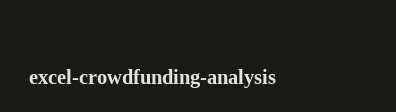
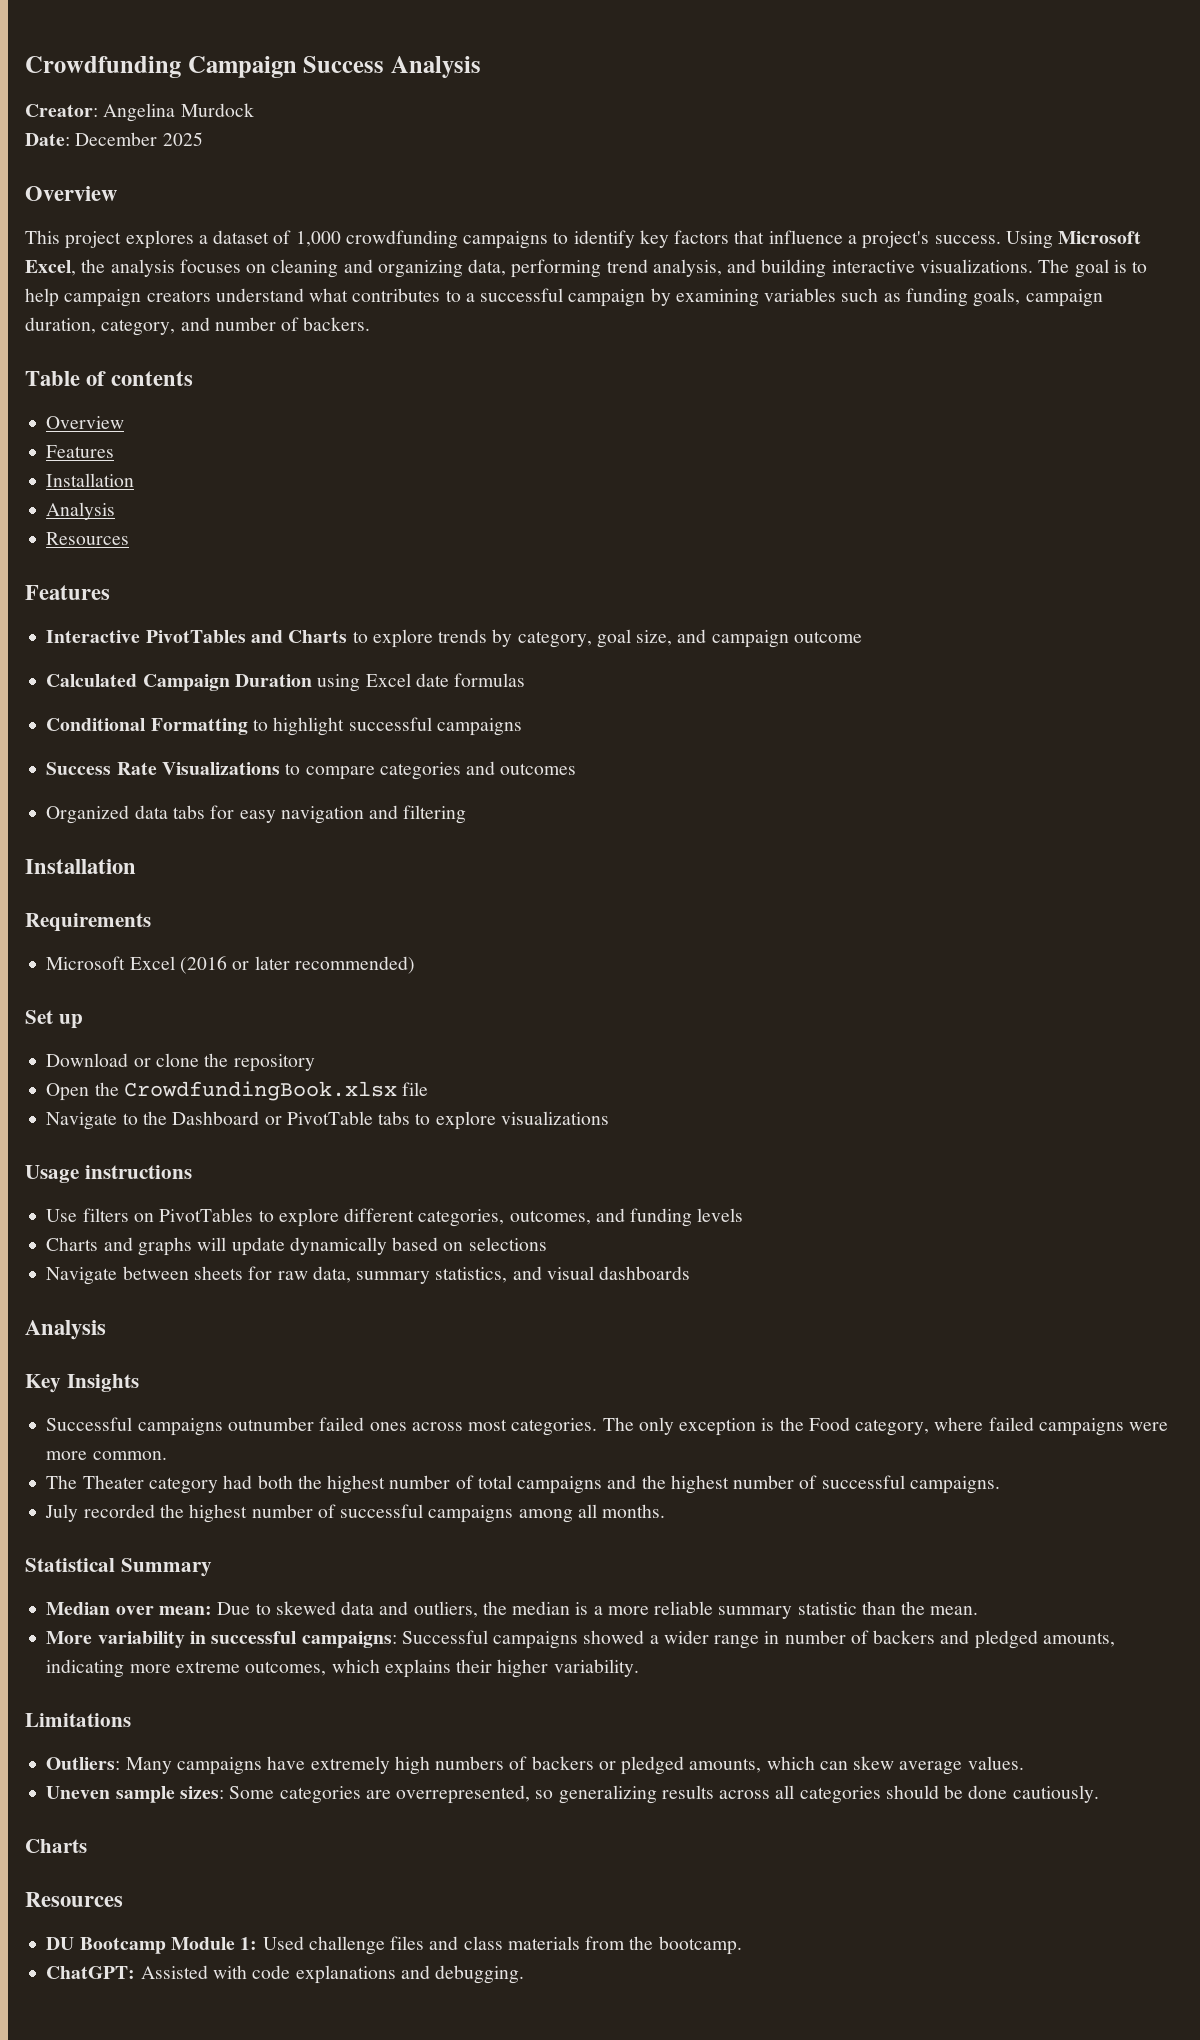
[29,69,276,88] excel-crowdfunding-analysis -> [25,56,481,78] [25,103,254,122] [25,132,203,146] [25,186,117,201] [25,230,1142,249] [25,259,1148,278] [25,288,1103,307] [25,317,371,336] [25,371,194,386] [46,416,125,429] [46,445,115,458] [46,473,135,487] [46,502,116,520] [46,532,130,545] [25,585,110,600] [46,629,862,648] [46,673,526,692] [46,717,522,736] [46,761,577,780] [46,805,467,824] [25,859,136,874] [25,913,151,932] [46,956,415,974] [25,1010,83,1029] [46,1053,315,1072] [46,1081,429,1101] [46,1111,609,1130] [25,1165,192,1183] [46,1208,744,1227] [46,1237,547,1256] [46,1266,691,1285] [25,1320,106,1340] [25,1374,139,1393] [46,1417,1169,1436] [46,1451,167,1460] [46,1475,1000,1494] [45,1504,666,1523] [25,1558,212,1577] [46,1601,979,1619] [46,1630,1115,1649] [46,1659,639,1678] [25,1713,131,1727] [46,1756,1024,1775] [46,1785,1099,1804] [25,1839,87,1853] [25,1892,123,1907] [46,1936,742,1955] [46,1965,525,1984] Crowdfunding Campaign Success Analysis // Creator: Angelina Murdock // Date: December 2025 // Overview // This project explores a dataset of 1,000 crowdfunding campaigns to identify key factors that influence a project's success. Using Microsoft Excel, the analysis focuses on cleaning and organizing data, performing trend analysis, and building interactive visualizations. The goal is to help campaign creators understand what contributes to a successful campaign by examining variables such as funding goals, campaign duration, category, and number of backers. // Table of contents // Overview // Features // Installation // Analysis // Resources // Features // Interactive PivotTables and Charts to explore trends by category, goal size, and campaign outcome // Calculated Campaign Duration using Excel date formulas // Conditional Formatting to highlight successful campaigns // Success Rate Visualizations to compare categories and outcomes // Organized data tabs for easy navigation and filtering // Installation // Requirements // Microsoft Excel (2016 or later recommended) // Set up // Download or clone the repository // Open the CrowdfundingBook.xlsx file // Navigate to the Dashboard or PivotTable tabs to explore visualizations // Usage instructions // Use filters on PivotTables to explore different categories, outcomes, and funding levels // Charts and graphs will update dynamically based on selections // Navigate between sheets for raw data, summary statistics, and visual dashboards // Analysis // Key Insights // Successful campaigns outnumber failed ones across most categories. The only exception is the Food category, where failed campaigns were more common. // The Theater category had both the highest number of total campaigns and the highest number of successful campaigns. // July recorded the highest number of successful campaigns among all months. // Statistical Summary // Median over mean: Due to skewed data and outliers, the median is a more reliable summary statistic than the mean. // More variability in successful campaigns: Successful campaigns showed a wider range in number of backers and pledged amounts, indicating more extreme outcomes, which explains their higher variability. // Limitations // Outliers: Many campaigns have extremely high numbers of backers or pledged amounts, which can skew average values. // Uneven sample sizes: Some categories are overrepresented, so generalizing results across all categories should be done cautiously. // Charts // Resources // DU Bootcamp Module 1: Used challenge files and class materials from the bootcamp. // ChatGPT: Assisted with code explanations and debugging.

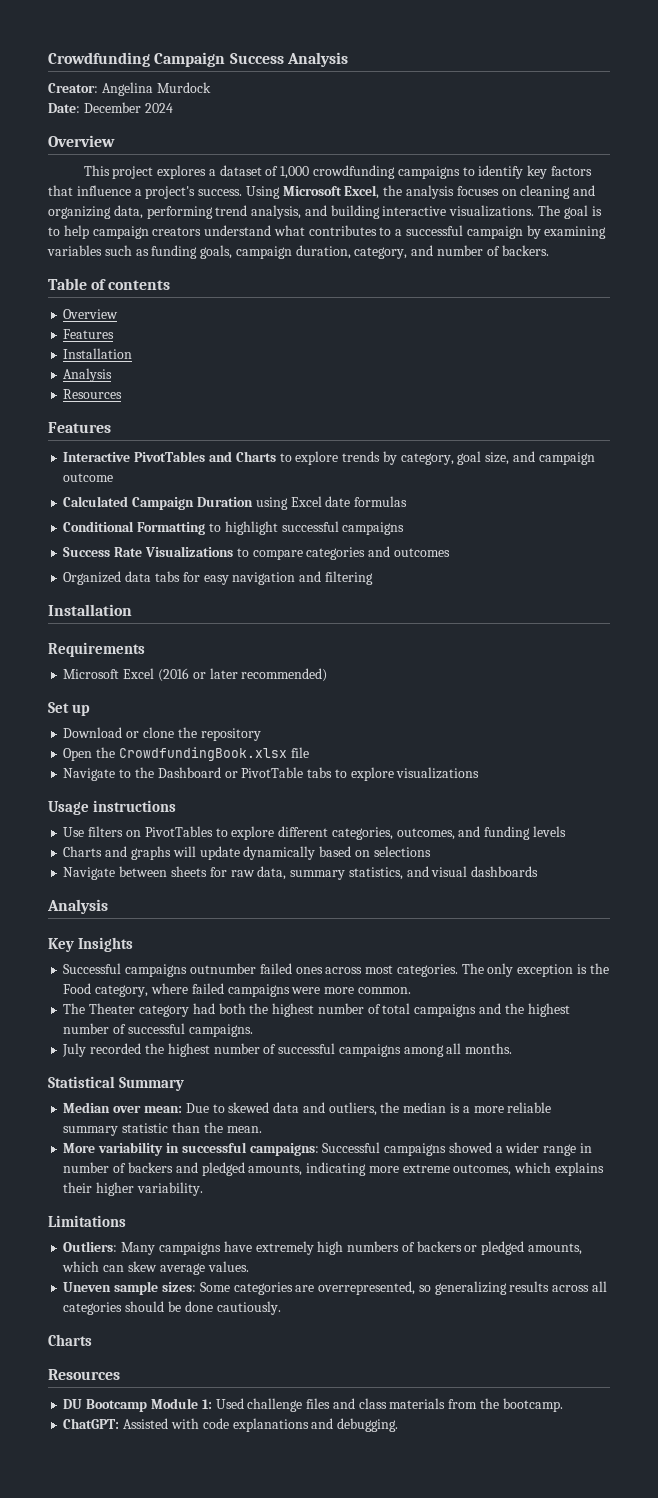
[162,132,203,146] 2025 -> [144,103,173,113] 2024

